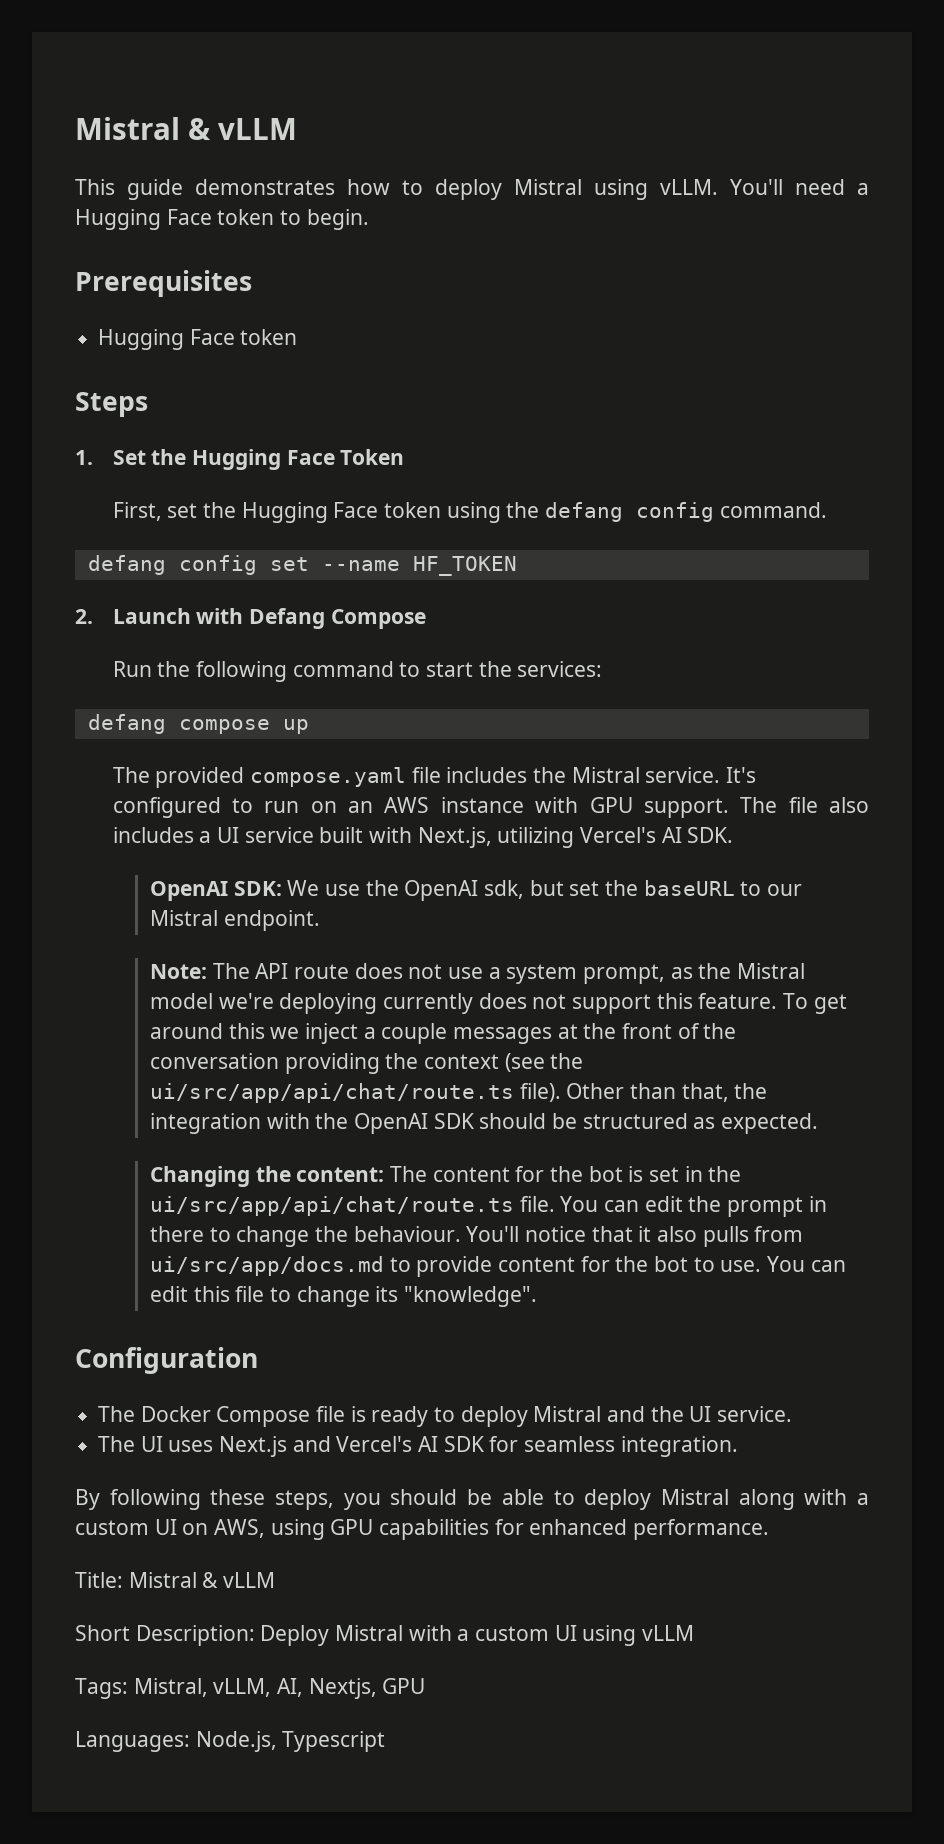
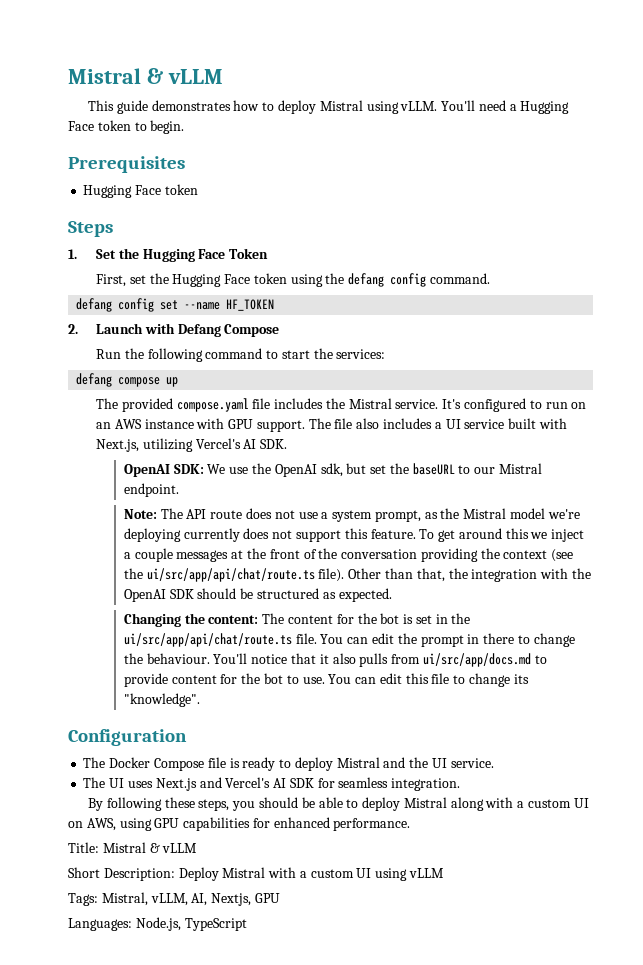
[282,1731,386,1752] Typescript -> [184,918,247,931] TypeScript

